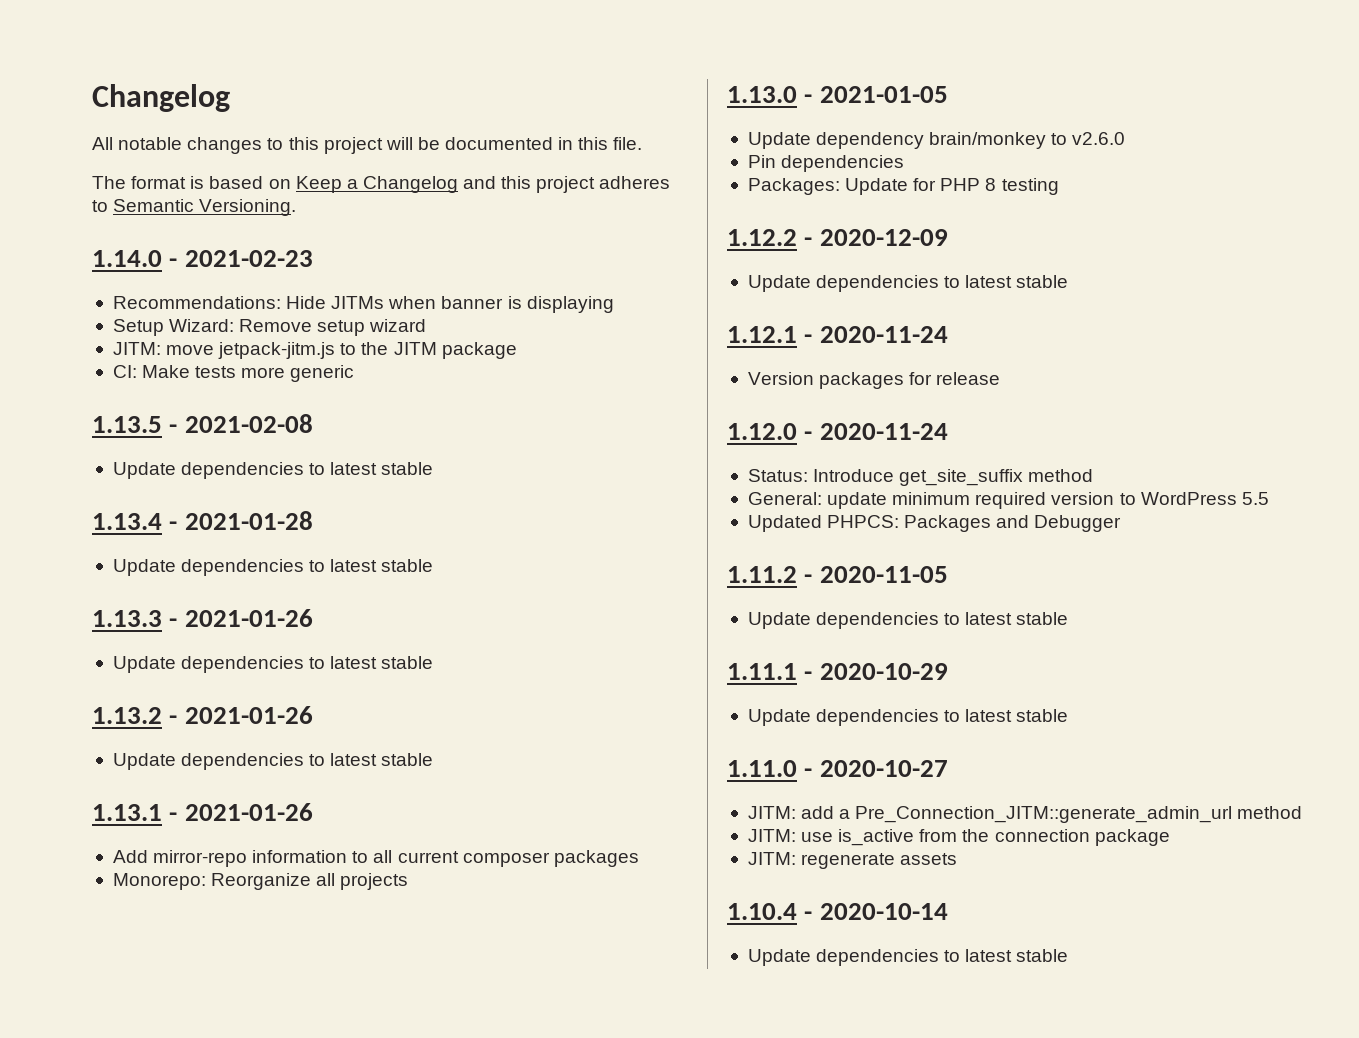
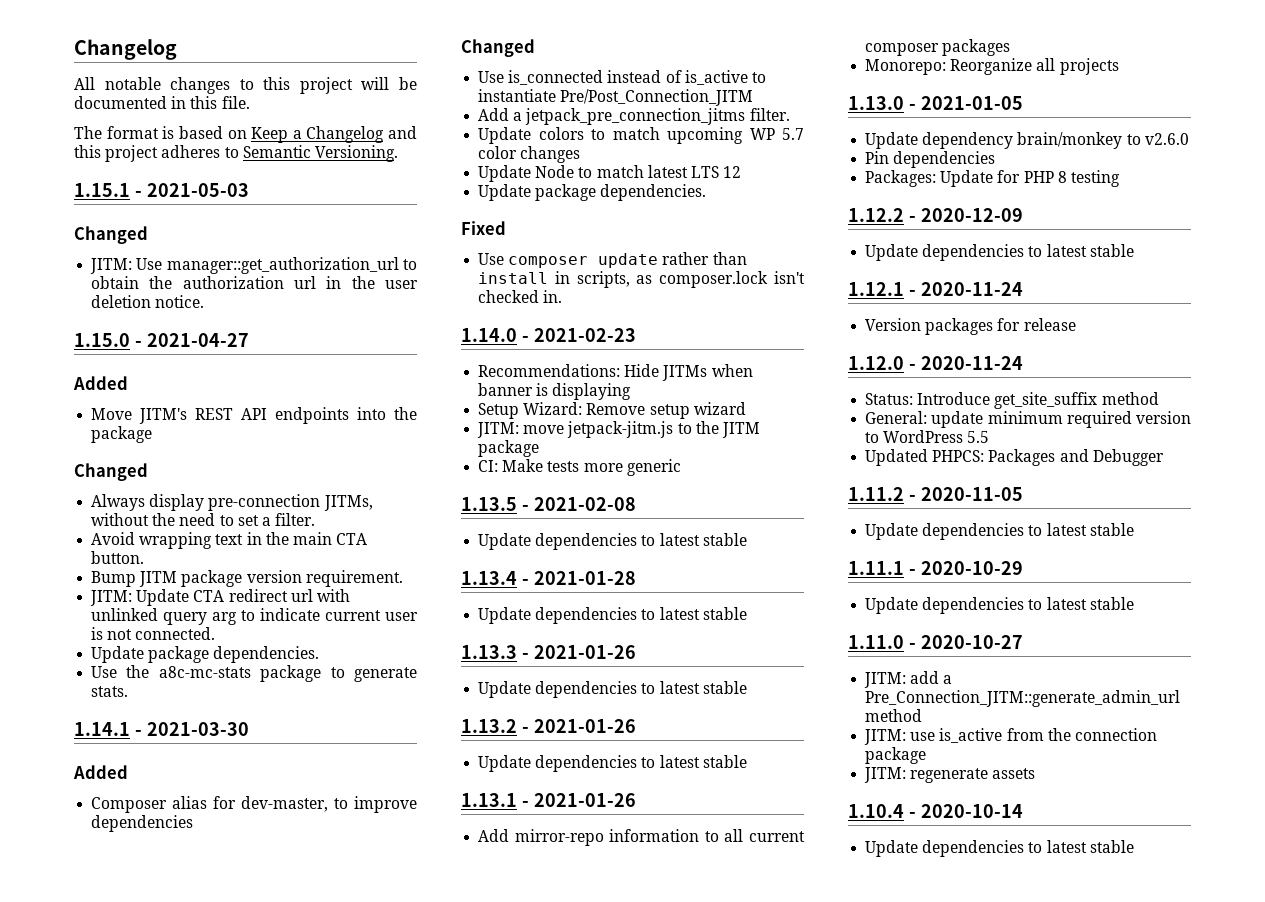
(297, 207) none -> [74,183,249,197] [74,226,148,244] [90,257,417,274] [91,276,418,289] [91,295,205,308] [74,333,249,347] [73,376,128,390] [91,407,417,424] [91,426,153,443] [74,463,148,481] [91,494,373,511] [91,513,316,526] [91,532,368,549] [91,551,145,564] [91,570,403,587] [90,589,350,606] [91,608,418,625] [91,627,216,640] [91,646,320,663] [91,665,417,682] [91,686,129,697] [74,722,249,736] [73,765,128,779] [91,796,417,813] [91,815,194,832] [461,39,535,57] [478,70,766,85] [478,89,754,106] [478,108,790,125] [478,127,804,144] [478,146,581,163] [478,165,742,182] [478,184,707,201] [461,221,506,235] [478,252,747,268] [478,271,805,288] [478,290,563,303] // 1.15.1 - 2021-05-03 // Changed // JITM: Use manager::get_authorization_url to obtain the authorization url in the user deletion notice. // 1.15.0 - 2021-04-27 // Added // Move JITM's REST API endpoints into the package // Changed // Always display pre-connection JITMs, without the need to set a filter. // Avoid wrapping text in the main CTA button. // Bump JITM package version requirement. // JITM: Update CTA redirect url with unlinked query arg to indicate current user is not connected. // Update package dependencies. // Use the a8c-mc-stats package to generate stats. // 1.14.1 - 2021-03-30 // Added // Composer alias for dev-master, to improve dependencies // Changed // Use is_connected instead of is_active to instantiate Pre/Post_Connection_JITM // Add a jetpack_pre_connection_jitms filter. // Update colors to match upcoming WP 5.7 color changes // Update Node to match latest LTS 12 // Update package dependencies. // Fixed // Use composer update rather than install in scripts, as composer.lock isn't checked in.

